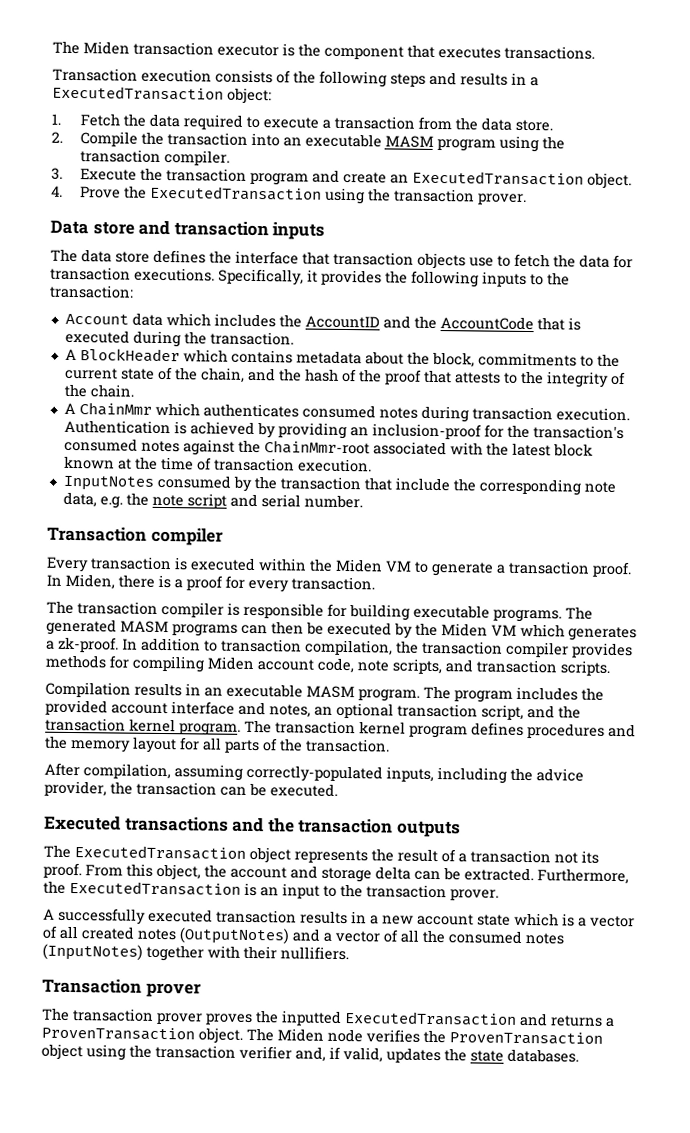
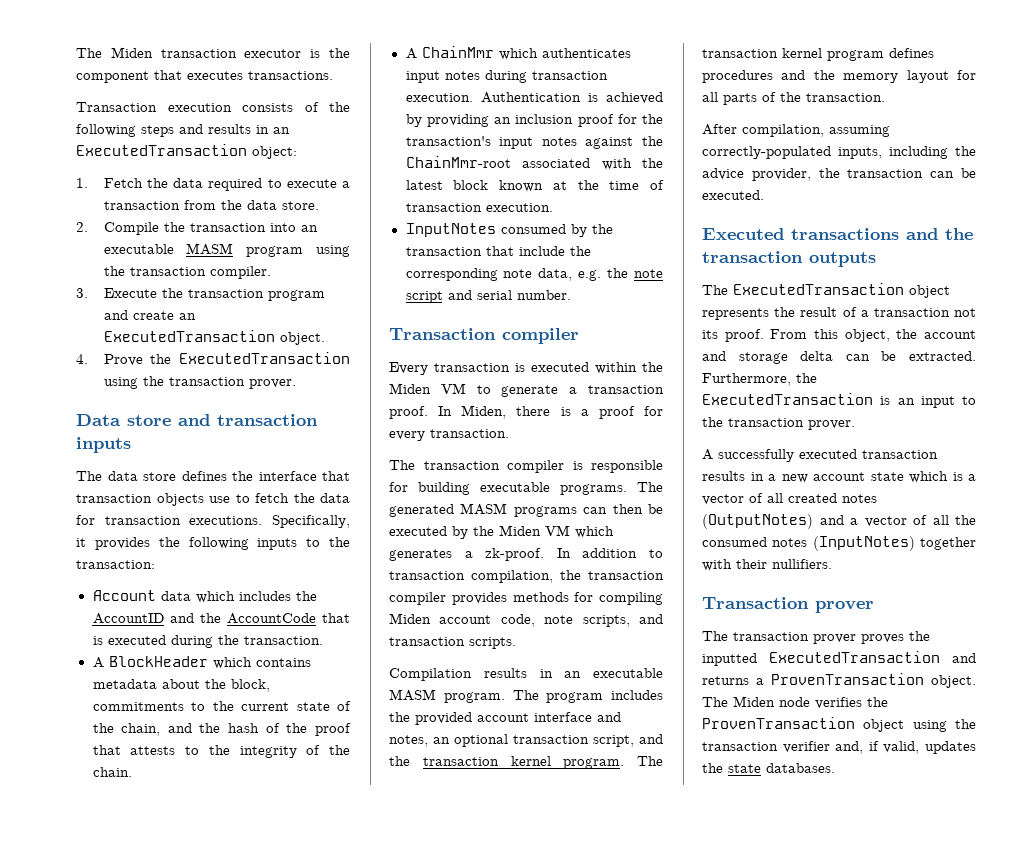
[530,77,539,87] a -> [273,127,290,134] an
[301,404,376,419] consumed -> [405,71,440,83] input
[371,423,482,440] inclusion-proof -> [515,114,614,127] inclusion proof
[63,437,138,452] consumed -> [499,137,534,149] input

